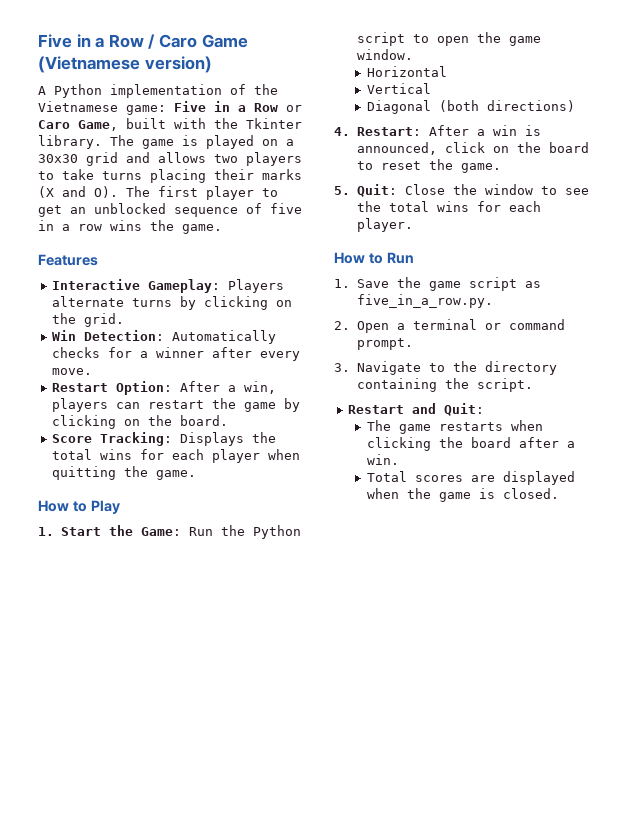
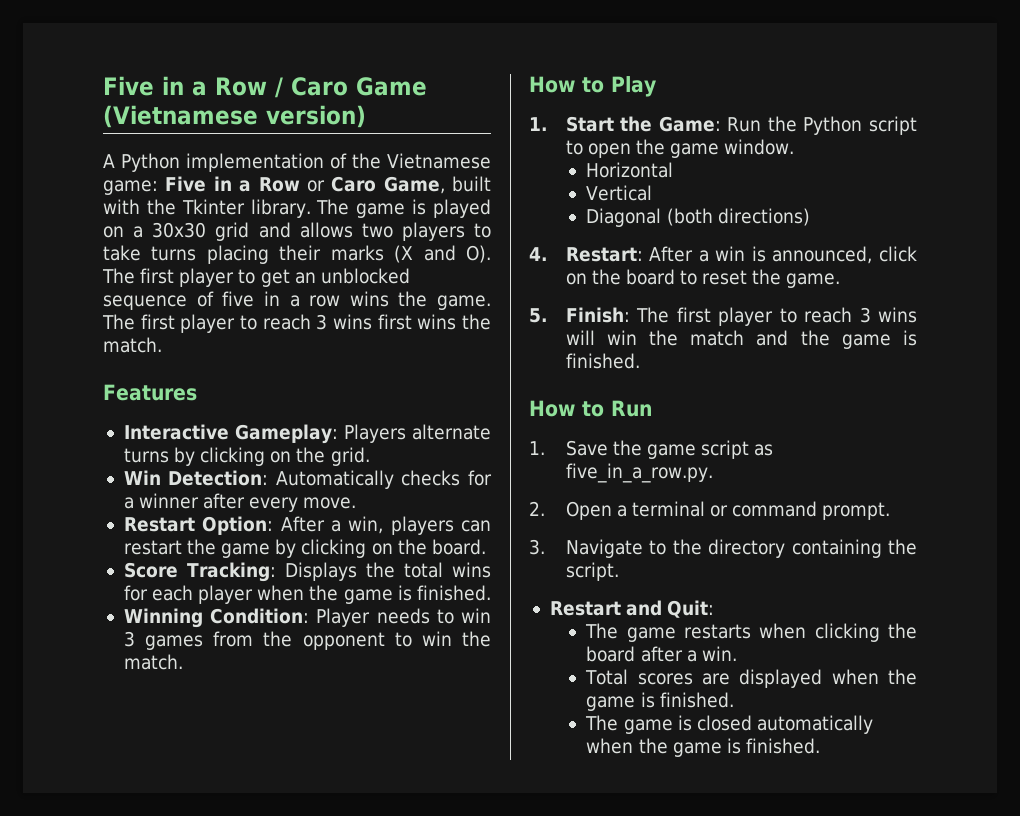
(222, 229) none -> [102,314,491,333] [103,337,162,353] The first player to reach 3 wins first wins the match.
[52,466,197,480] quitting the game. -> [309,585,491,604] [123,608,492,628] [123,631,491,650] [123,654,183,670] the game is finished. // Winning Condition: Player needs to win 3 games from the opponent to win the match.
[356,184,589,197] [356,201,541,212] [356,218,413,232] Quit: Close the window to see the total wins for each player. -> [565,307,917,326] [565,330,917,349] [565,353,640,369] Finish: The first player to reach 3 wins will win the match and the game is finished.
[502,488,559,499] closed. -> [659,692,734,708] [585,715,873,734] [586,738,820,757] finished. // The game is closed automatically when the game is finished.

